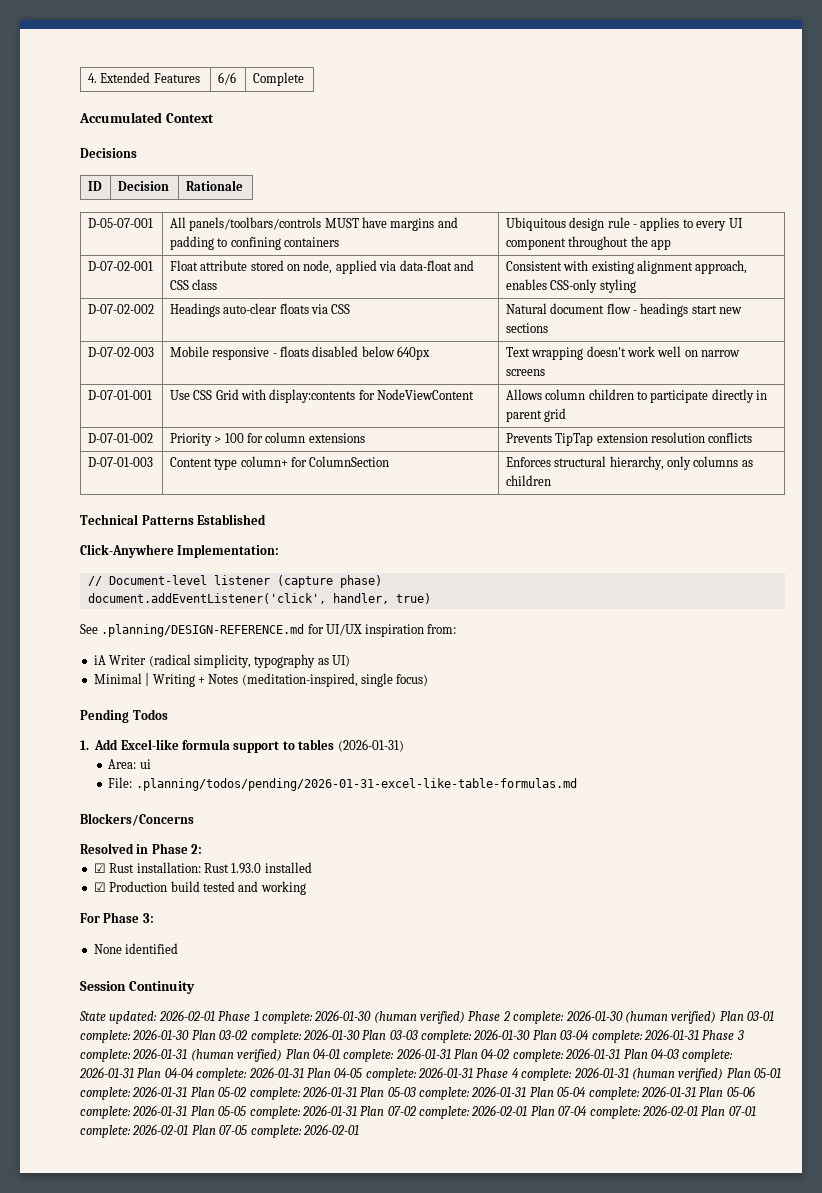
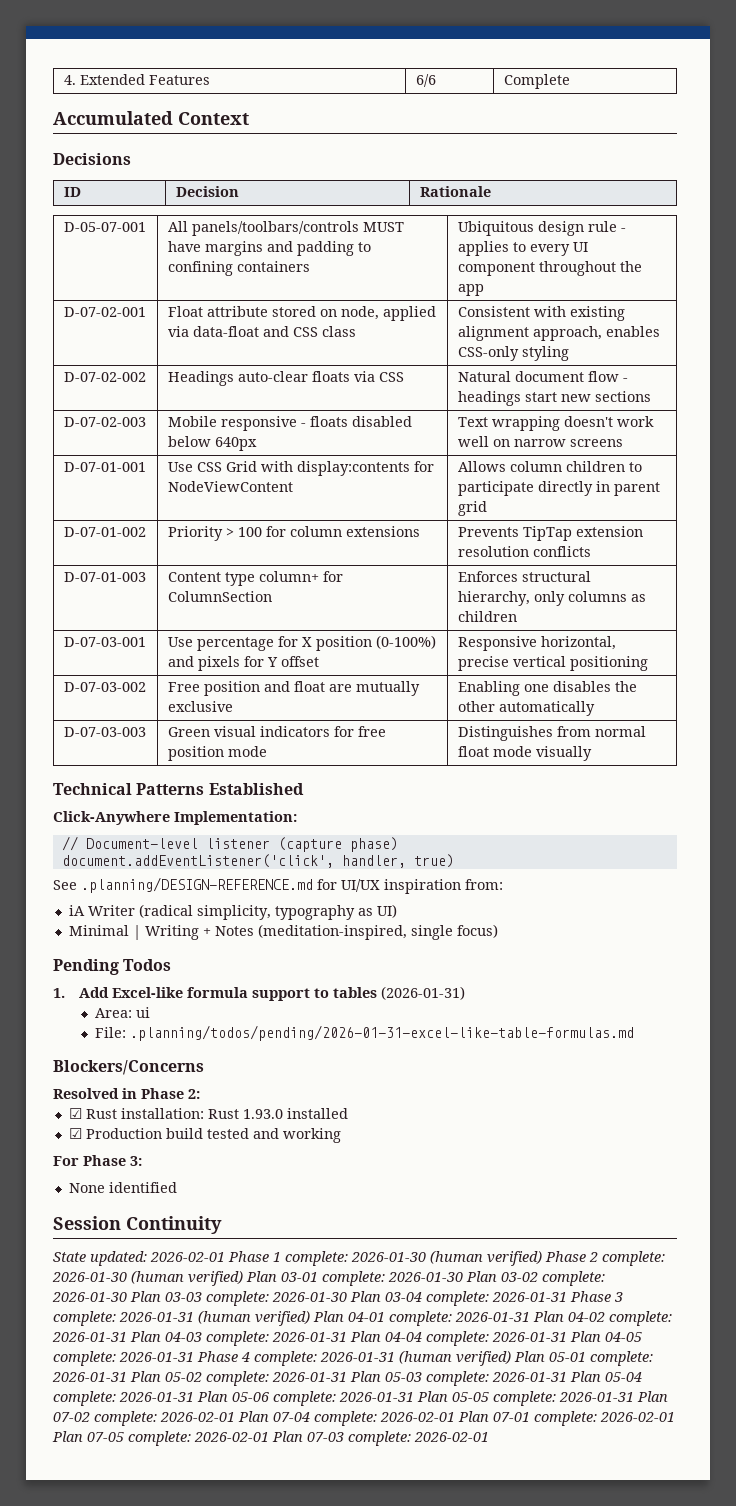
(551, 480) none -> [63,637,146,647] [167,635,436,651] [167,656,319,671] [457,636,616,651] [457,656,648,671] [63,682,146,692] [167,681,420,696] [167,701,233,712] [457,681,637,696] [457,701,595,716] [63,727,146,737] [167,726,386,737] [167,746,267,761] [457,726,646,741] [457,746,592,761] // D-07-03-001 | Use percentage for X position (0-100%) and pixels for Y offset | Responsive horizontal, precise vertical positioning // D-07-03-002 | Free position and float are mutually exclusive | Enabling one disables the other automatically // D-07-03-003 | Green visual indicators for free position mode | Distinguishes from normal float mode visually
(359, 1129) none -> [272,1431,489,1446] Plan 07-03 complete: 2026-02-01

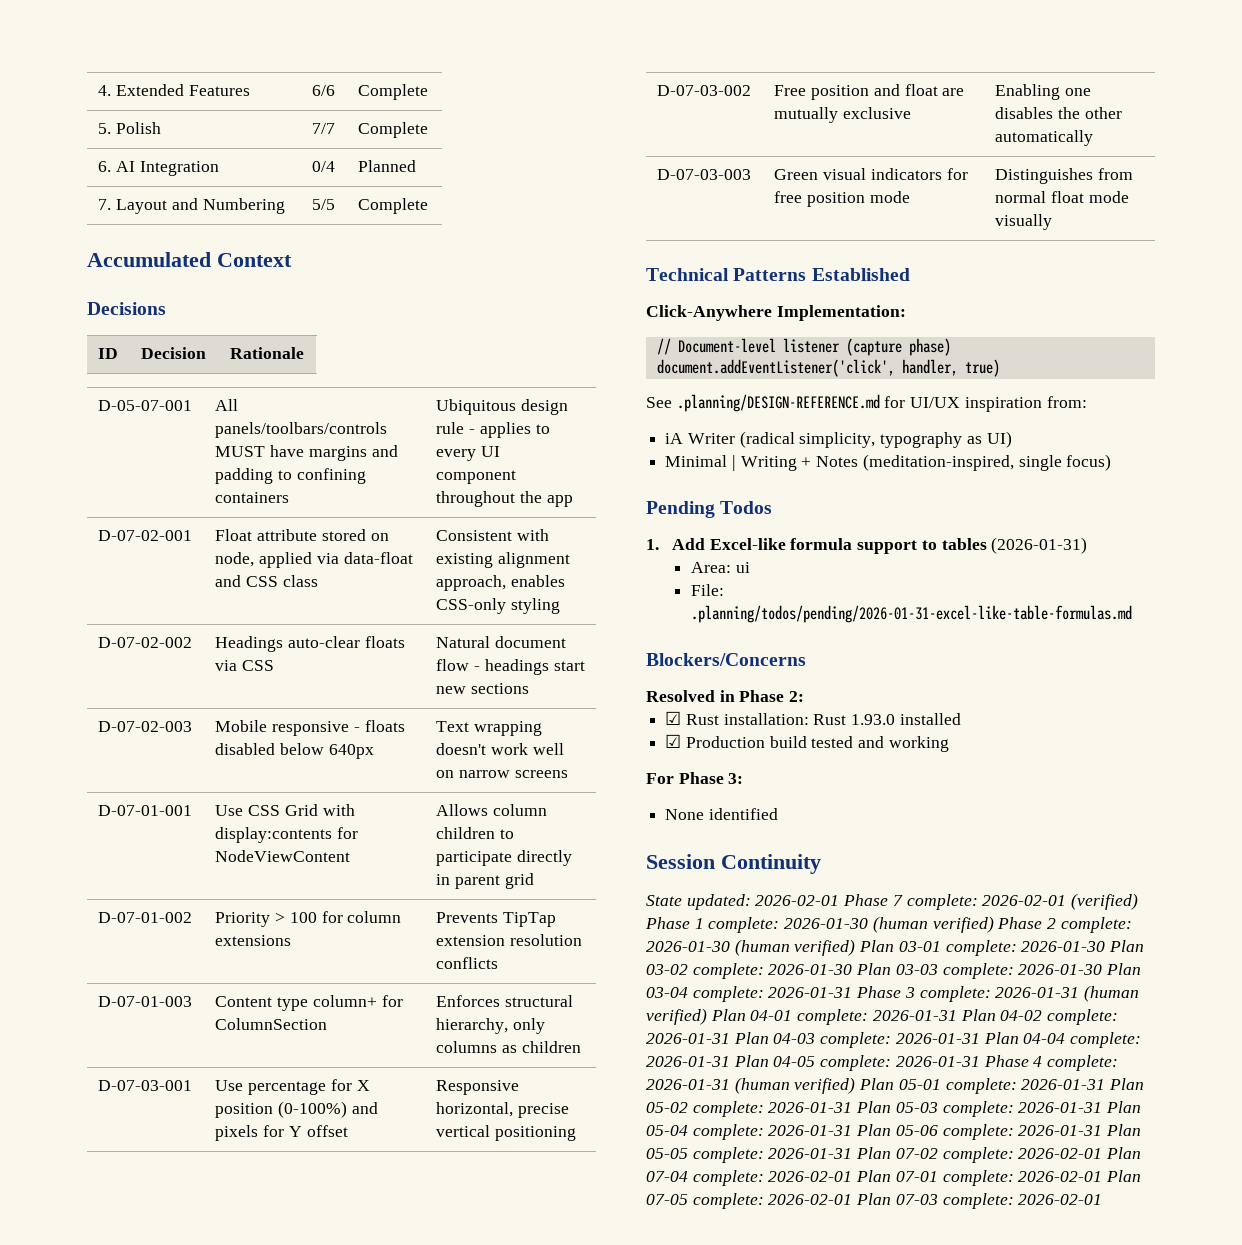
(570, 81) none -> [98,122,162,134] [312,123,336,134] [358,122,429,138] [98,161,219,176] [312,161,336,172] [358,160,417,172] [98,198,285,214] [312,199,336,210] [358,198,429,214] // 5. Polish | 7/7 | Complete // 6. AI Integration | 0/4 | Planned // 7. Layout and Numbering | 5/5 | Complete
(269, 1256) none -> [892,893,1139,910] [645,917,690,929] 7 complete: 2026-02-01 (verified) Phase

